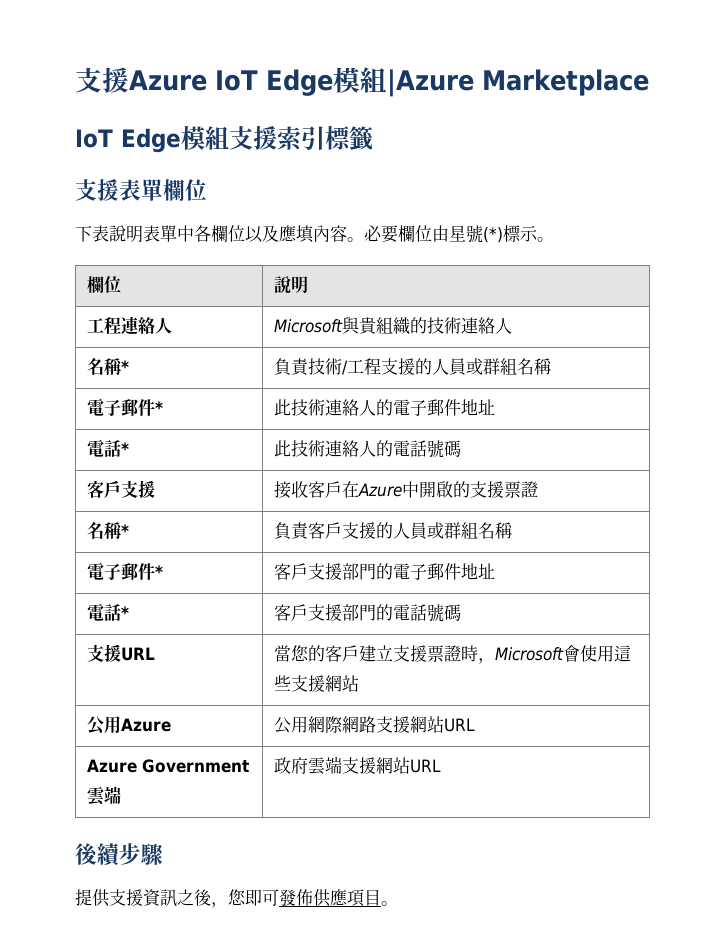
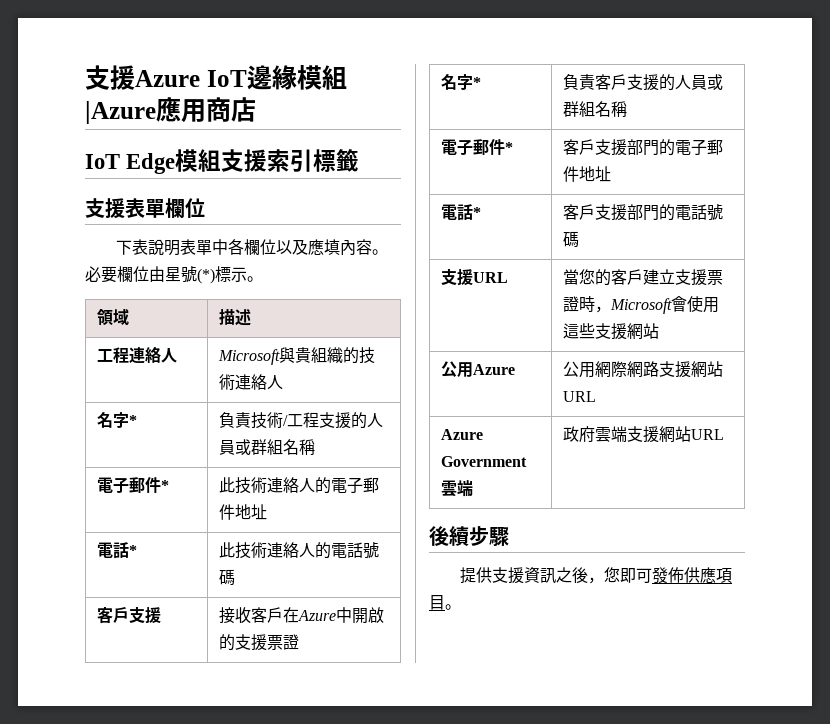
[266,69,333,96] Edge -> [246,65,297,90] 邊緣
[482,69,649,96] Marketplace -> [156,97,256,123] 應用商店
[86,276,121,293] [273,275,308,294] 欄位 | 說明 -> [97,309,130,326] [219,309,252,326] 領域 | 描述
[103,358,122,375] 稱 -> [113,412,130,428] 字
[103,522,122,539] 稱 -> [457,74,474,90] 字

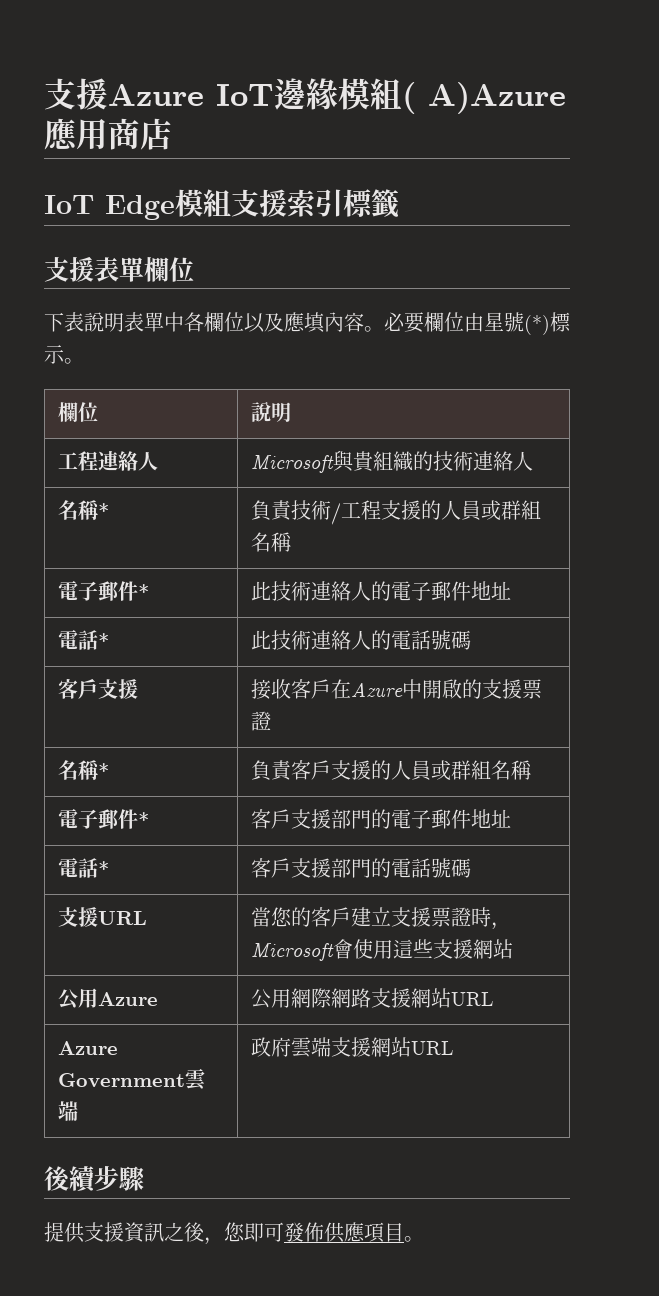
[85,101,156,124] |Azure -> [402,82,566,114] ( A)Azure
[97,309,130,326] [219,309,252,326] 領域 | 描述 -> [58,402,99,422] [251,401,292,422] 欄位 | 說明
[113,412,130,428] 字 -> [78,500,100,520] 稱
[457,74,474,90] 字 -> [78,760,100,780] 稱

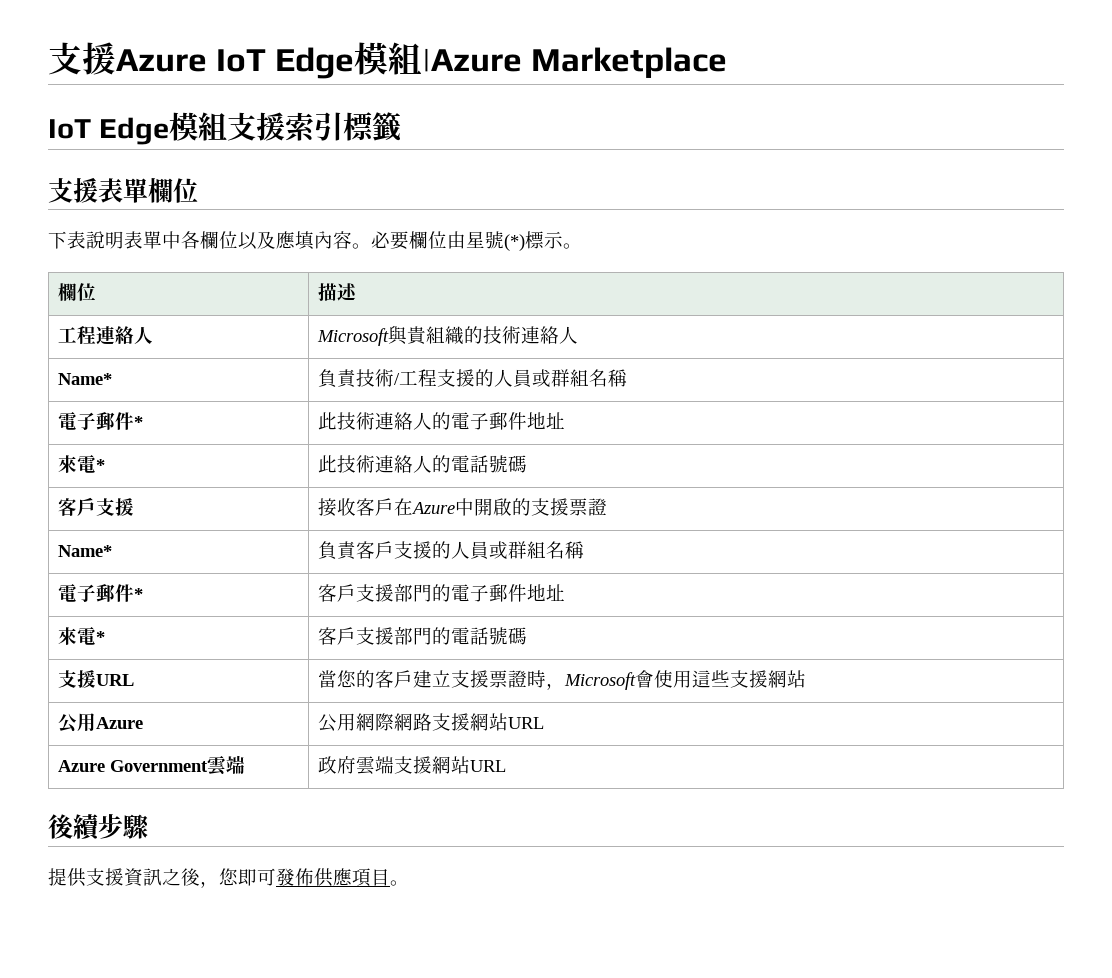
[274,78,566,114] [44,118,172,150] 邊緣模組( A)Azure應用商店 -> [275,42,728,79] Edge模組|Azure Marketplace
[251,401,292,422] 說明 -> [318,283,358,301] 描述
[58,500,111,520] 名稱* -> [58,373,113,385] Name*
[58,630,99,650] 電話 -> [58,455,97,473] 來電
[58,760,111,780] 名稱* -> [58,545,113,557] Name*
[58,858,99,878] 電話 -> [58,627,97,645] 來電

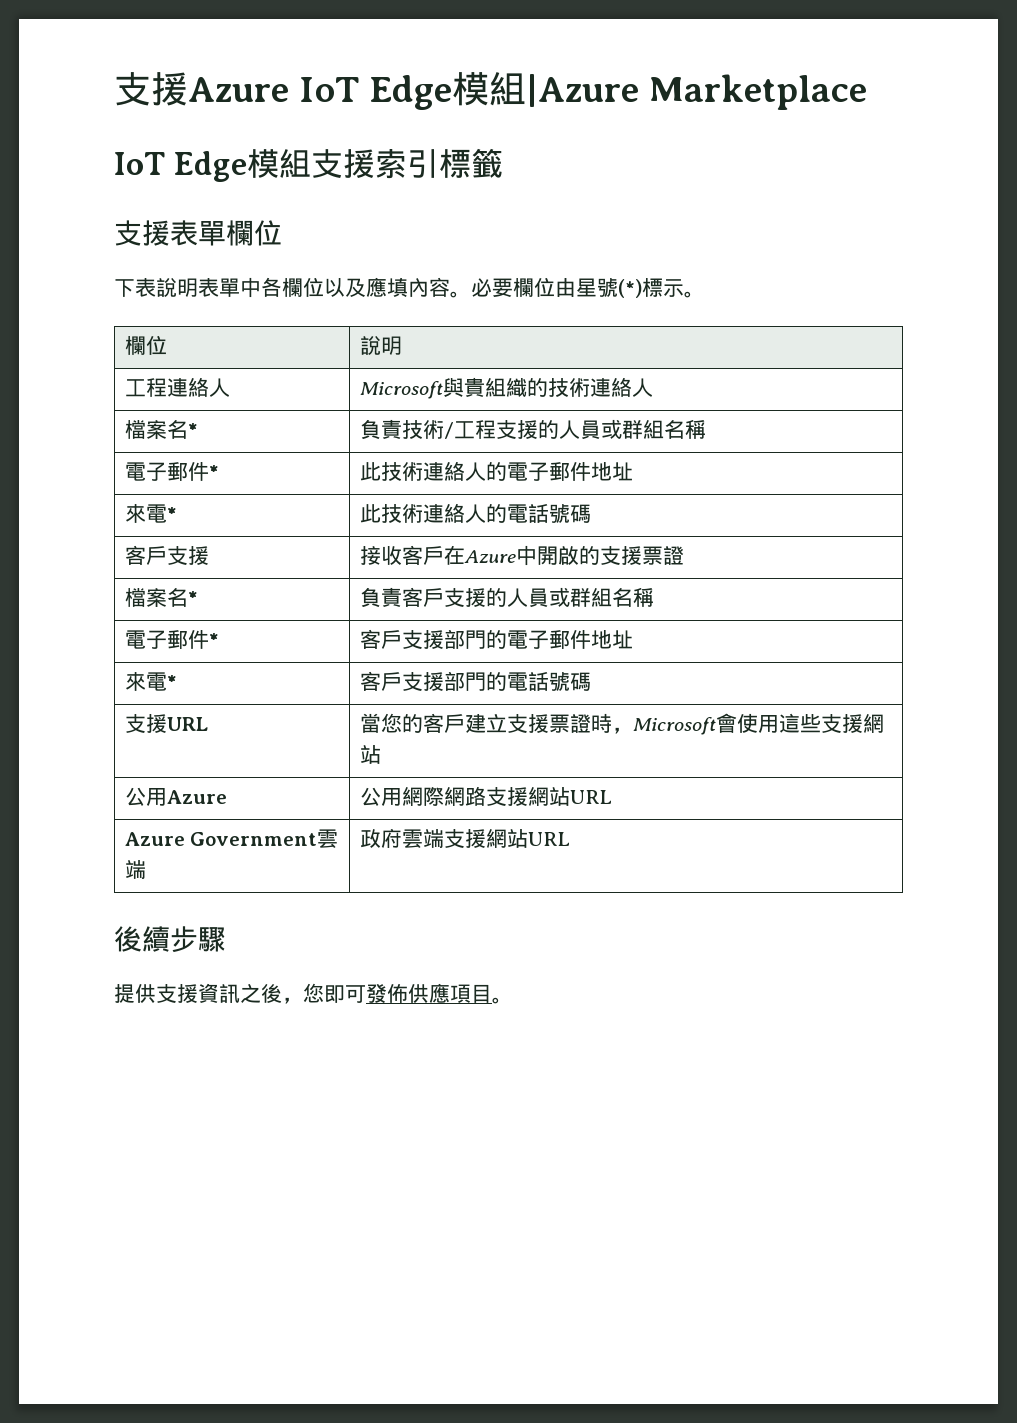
[318,283,358,301] 描述 -> [359,336,402,355] 說明
[58,373,113,385] Name* -> [124,420,198,439] 檔案名*
[58,545,113,557] Name* -> [124,588,198,607] 檔案名*

